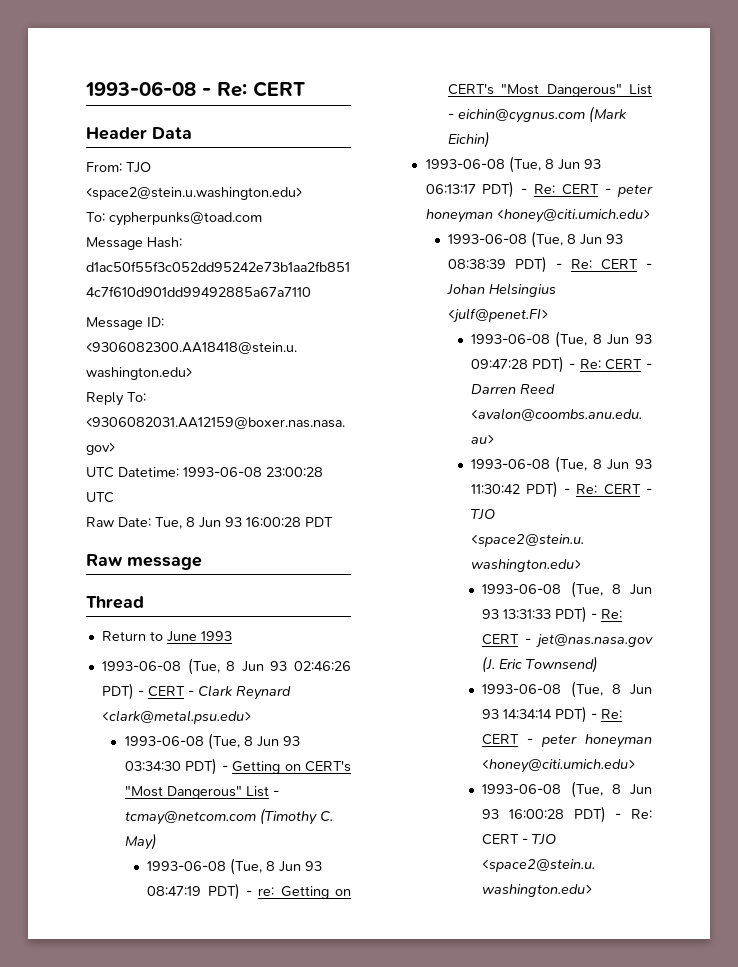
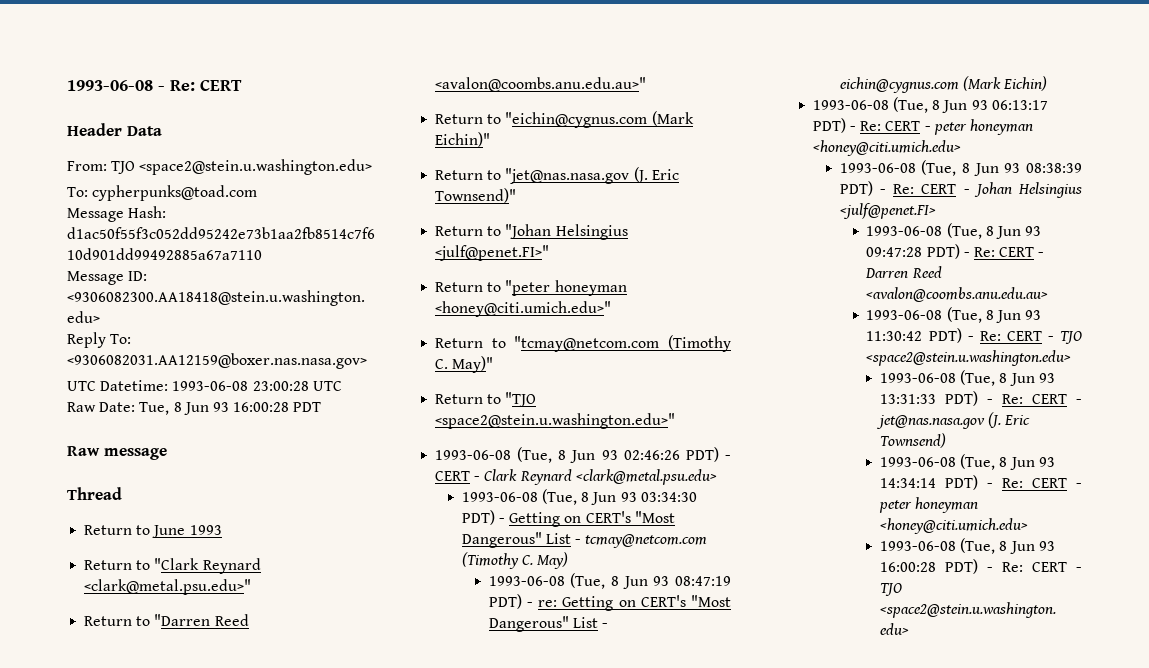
(232, 636) none -> [84,558,261,574] [84,579,252,595] [84,614,249,626] [435,77,647,92] [435,111,694,128] [435,132,491,147] [435,167,679,184] [435,188,517,203] [435,224,628,240] [435,245,550,261] [435,280,627,296] [435,301,612,317] [435,335,731,352] [435,356,494,373] [435,392,537,407] [435,413,676,429] // Return to "Clark Reynard <clark@metal.psu.edu>" // Return to "Darren Reed <avalon@coombs.anu.edu.au>" // Return to "eichin@cygnus.com (Mark Eichin)" // Return to "jet@nas.nasa.gov (J. Eric Townsend)" // Return to "Johan Helsingius <julf@penet.FI>" // Return to "peter honeyman <honey@citi.umich.edu>" // Return to "tcmay@netcom.com (Timothy C. May)" // Return to "TJO <space2@stein.u.washington.edu>"

